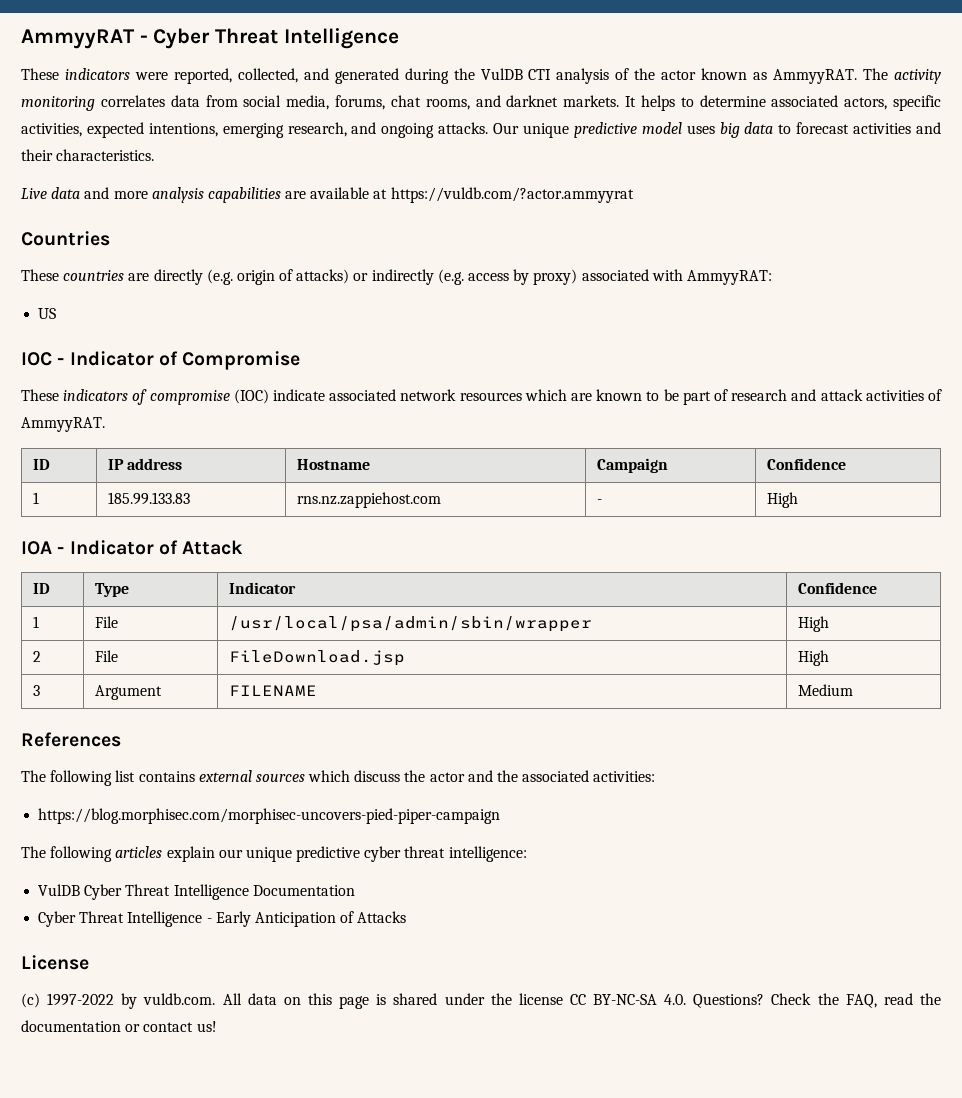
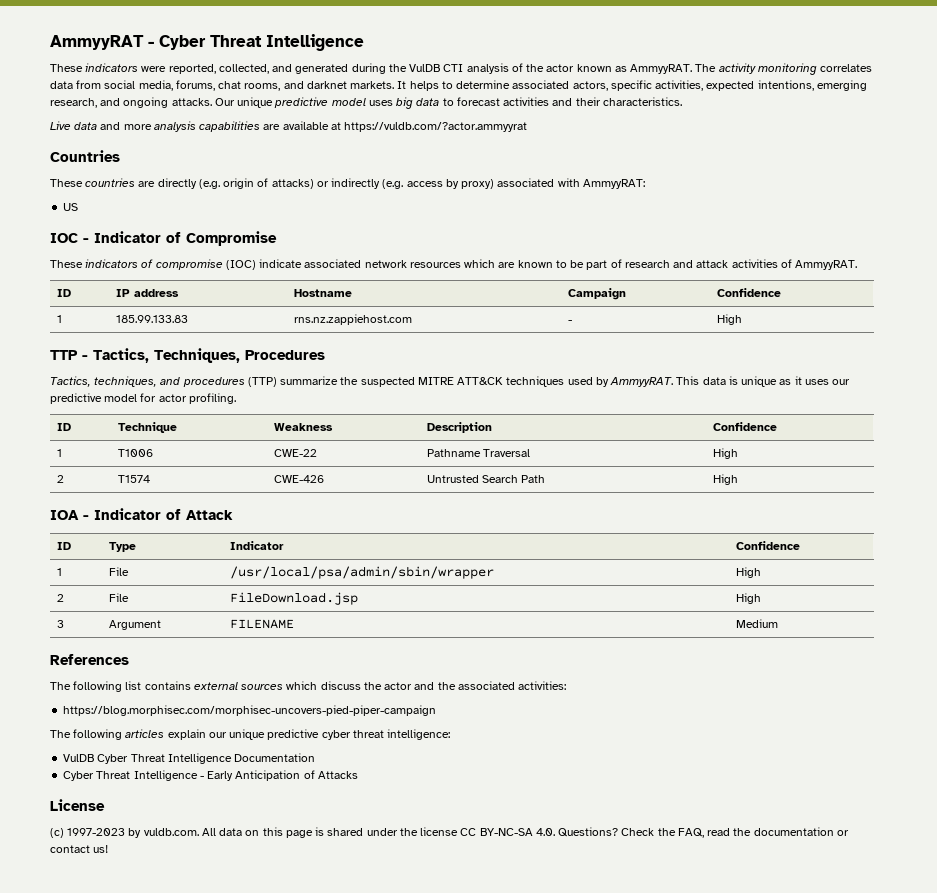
(799, 500) none -> [50,348,325,363] [50,376,851,387] [50,393,236,404] [56,423,71,431] [117,422,177,433] [273,423,333,431] [426,422,492,433] [712,422,777,431] [56,449,62,457] [117,449,153,457] [273,449,317,457] [426,449,531,457] [712,448,738,459] [56,475,64,483] [117,475,150,483] [273,475,324,483] [426,475,546,483] [712,474,738,485] // TTP - Tactics, Techniques, Procedures // Tactics, techniques, and procedures (TTP) summarize the suspected MITRE ATT&CK techniques used by AmmyyRAT. This data is unique as it uses our predictive model for actor profiling. // ID | Technique | Weakness | Description | Confidence // 1 | T1006 | CWE-22 | Pathname Traversal | High // 2 | T1574 | CWE-426 | Untrusted Search Path | High
[47,993,115,1006] 1997-2022 -> [67,828,126,836] 1997-2023

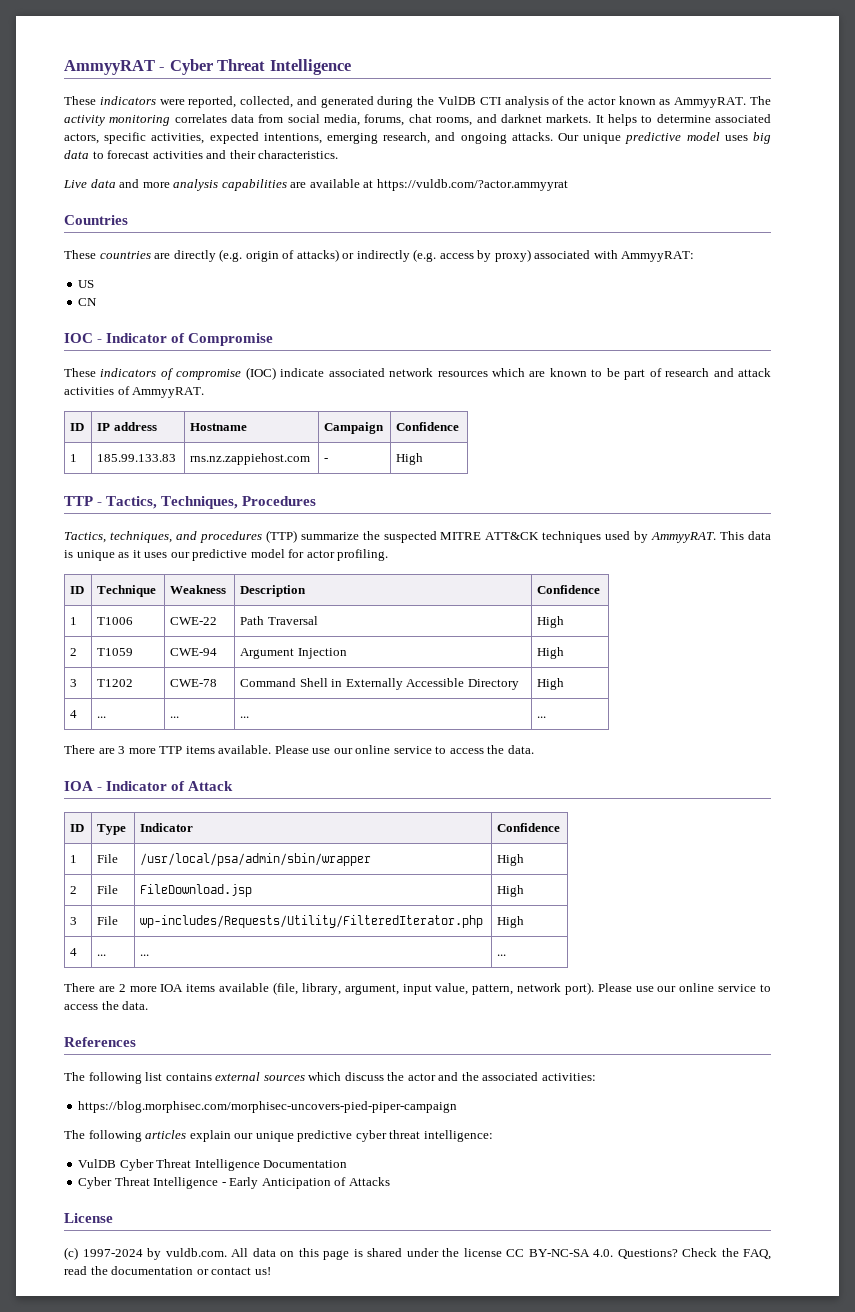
(79, 207) none -> [78,298,98,306] // CN
[426,449,481,457] Pathname -> [240,616,265,625] Path
[117,475,150,483] [273,475,324,483] [426,475,546,483] [712,474,738,485] T1574 | CWE-426 | Untrusted Search Path | High -> [97,648,134,656] [170,648,218,656] [240,648,347,659] [537,647,565,659] [70,679,78,687] [97,679,134,687] [170,679,218,687] [240,678,519,690] [537,678,565,690] [70,710,78,718] [97,716,107,718] [170,716,180,718] [240,716,250,718] [537,716,547,718] [64,745,534,754] T1059 | CWE-94 | Argument Injection | High // 3 | T1202 | CWE-78 | Command Shell in Externally Accessible Directory | High // 4 | ... | ... | ... | ... // There are 3 more TTP items available. Please use our online service to access the data.
[108,620,161,630] [229,619,294,629] [735,619,778,628] Argument | FILENAME | Medium -> [97,916,119,925] [140,915,484,928] [497,916,525,928] [70,948,78,956] [97,954,107,956] [140,954,150,956] [497,954,507,956] [64,982,772,995] [64,1001,149,1010] File | wp-includes/Requests/Utility/FilteredIterator.php | High // 4 | ... | ... | ... // There are 2 more IOA items available (file, library, argument, input value, pattern, network port). Please use our online service to access the data.
[67,828,126,836] 1997-2023 -> [82,1249,143,1257] 1997-2024

